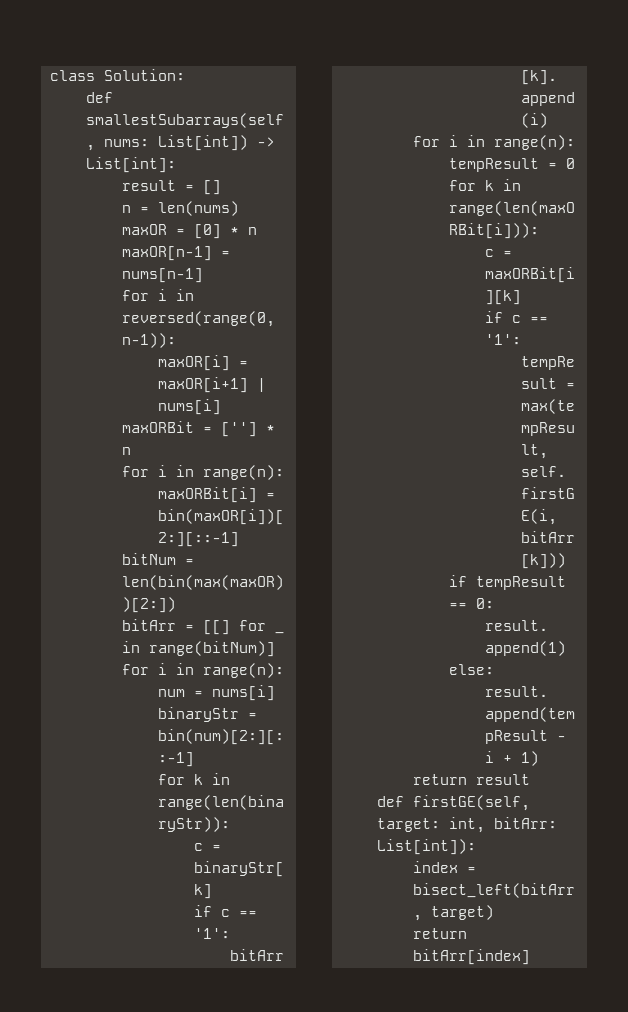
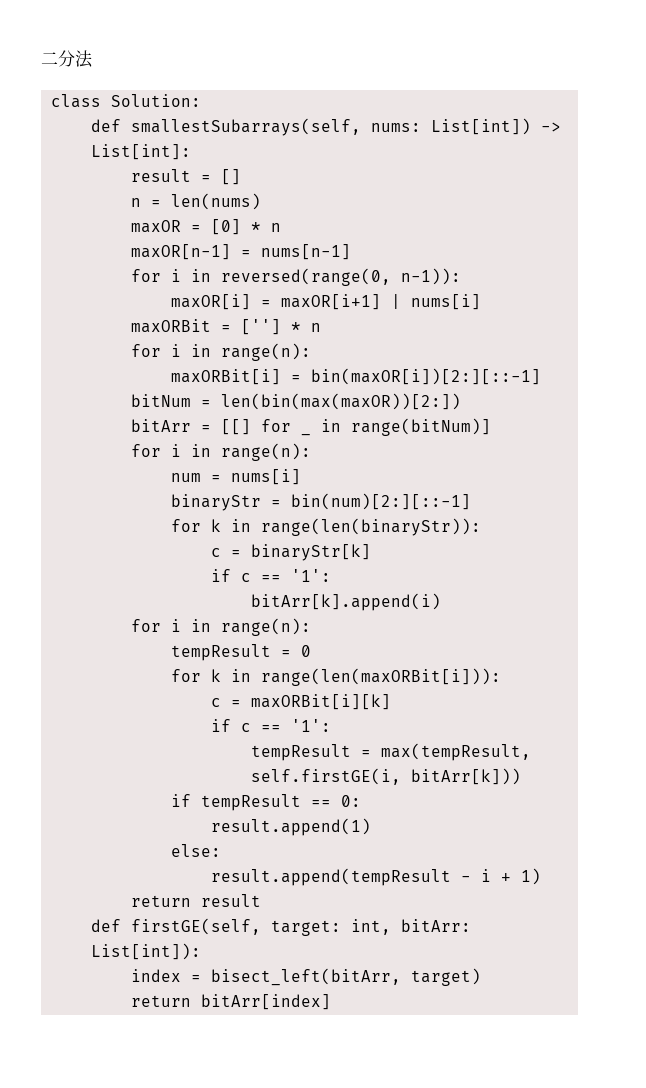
(49, 75) none -> [41,50,93,68] 二分法 //

